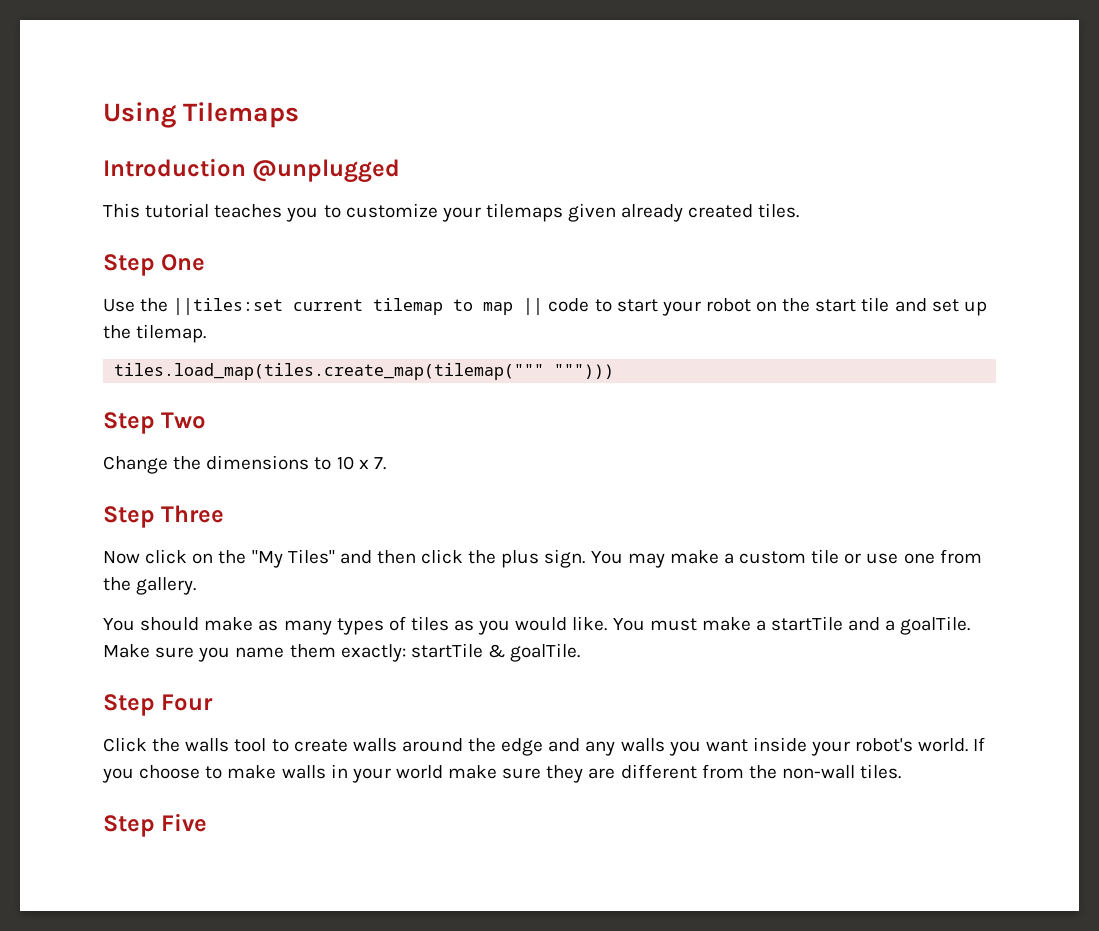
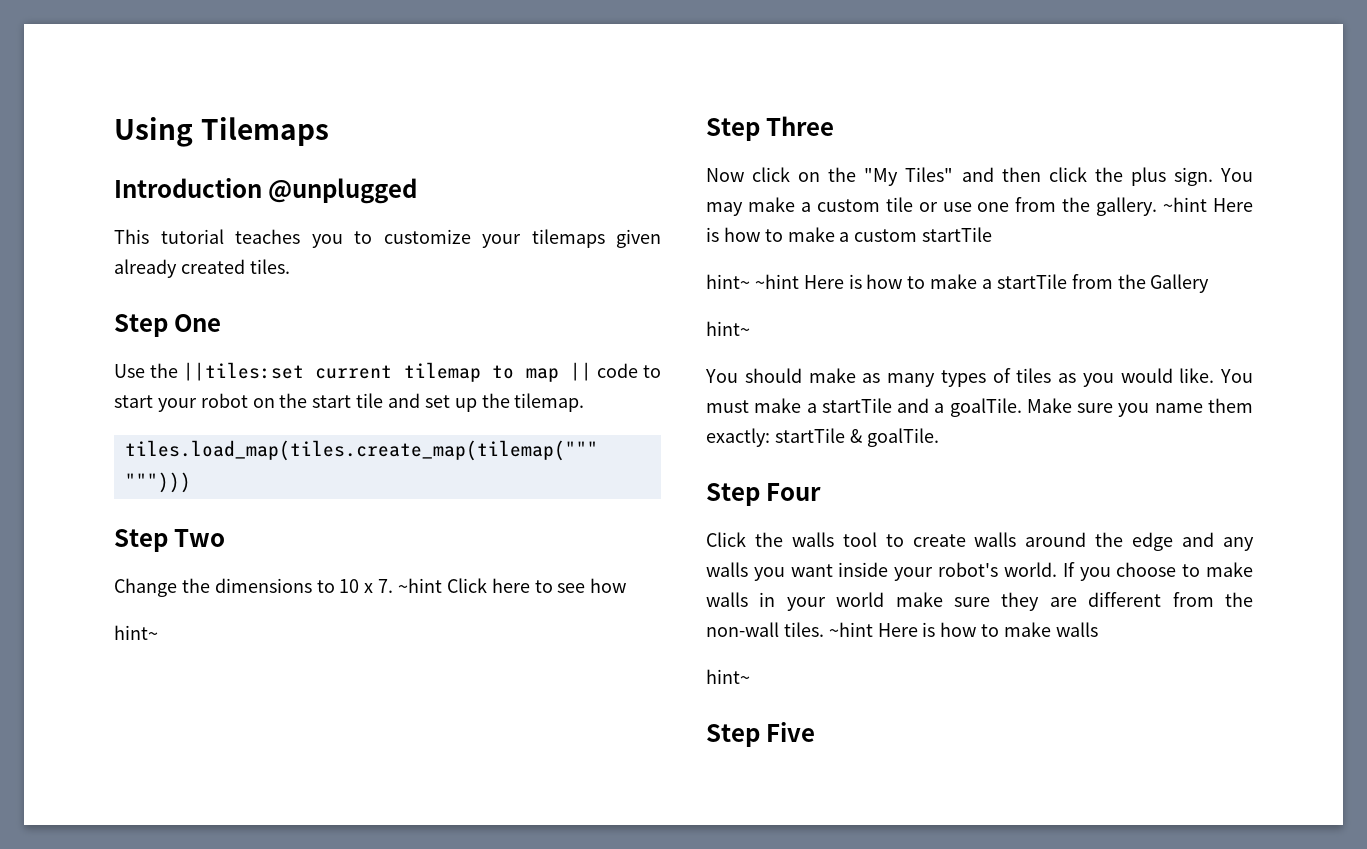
(386, 463) none -> [398,578,627,593] [114,625,158,640] ~hint Click here to see how // hint~
(197, 586) none -> [1163,197,1254,212] [706,227,993,242] [706,274,1210,293] [706,321,750,336] ~hint Here is how to make a custom startTile // hint~ ~hint Here is how to make a startTile from the Gallery // hint~
(902, 771) none -> [828,622,1098,637] [706,669,750,684] ~hint Here is how to make walls // hint~

